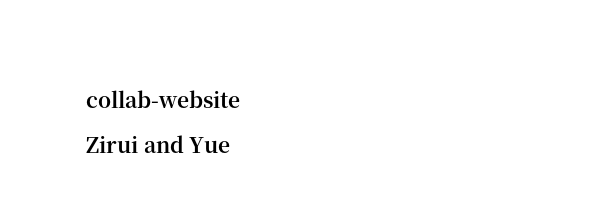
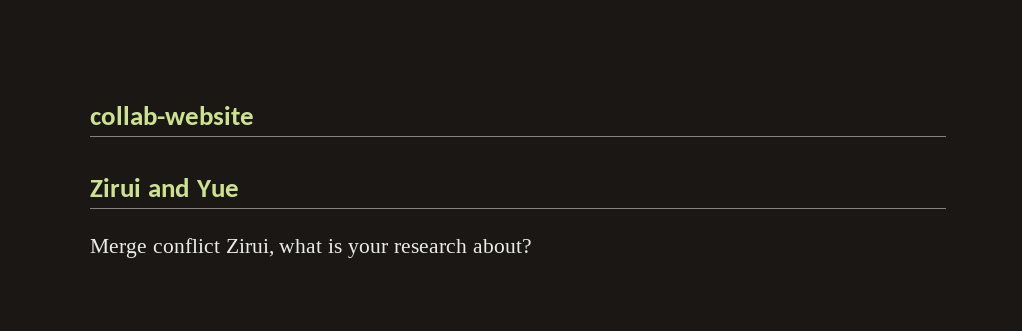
(231, 145) none -> [90,238,532,258] // Merge conflict Zirui, what is your research about?

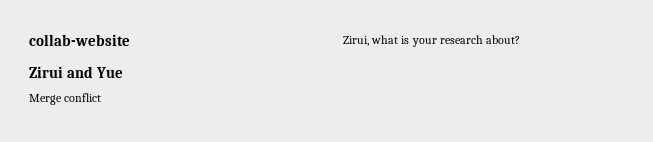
(220, 245) none -> (102, 97) //

